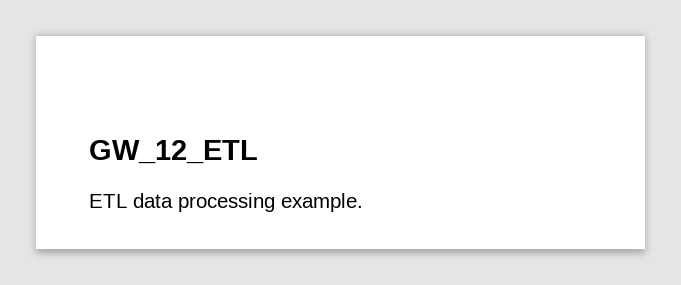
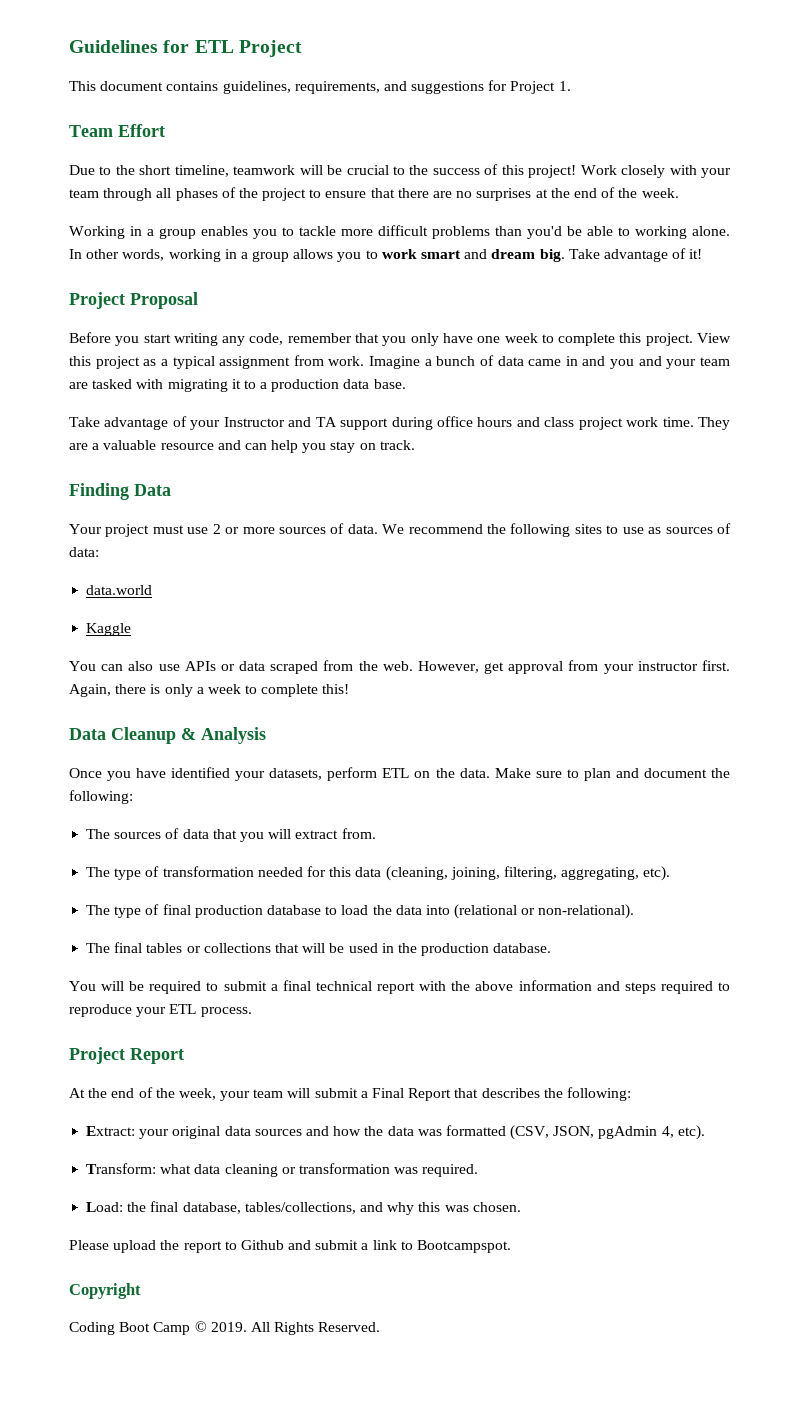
[89,140,258,164] [89,193,363,212] GW_12_ETL // ETL data processing example. -> [69,40,302,57] [69,80,571,94] [69,124,165,137] [69,164,732,178] [69,187,679,201] [69,225,730,239] [69,248,703,262] [69,292,198,309] [69,332,731,346] [69,355,731,369] [69,379,406,392] [69,416,730,430] [69,440,415,453] [69,483,171,500] [69,523,732,537] [69,547,99,557] [86,585,153,595] [86,623,132,636] [69,660,730,674] [69,684,350,697] [69,727,266,744] [69,767,730,781] [69,790,133,804] [86,828,376,842] [86,866,671,881] [86,904,635,919] [86,942,552,956] [69,980,731,994] [69,1004,252,1017] [69,1047,184,1064] [69,1087,631,1101] [86,1125,705,1140] [86,1163,479,1177] [86,1201,521,1215] [69,1240,512,1253] [69,1283,141,1299] [69,1321,381,1335] Guidelines for ETL Project // This document contains guidelines, requirements, and suggestions for Project 1. // Team Effort // Due to the short timeline, teamwork will be crucial to the success of this project! Work closely with your team through all phases of the project to ensure that there are no surprises at the end of the week. // Working in a group enables you to tackle more difficult problems than you'd be able to working alone. In other words, working in a group allows you to work smart and dream big. Take advantage of it! // Project Proposal // Before you start writing any code, remember that you only have one week to complete this project. View this project as a typical assignment from work. Imagine a bunch of data came in and you and your team are tasked with migrating it to a production data base. // Take advantage of your Instructor and TA support during office hours and class project work time. They are a valuable resource and can help you stay on track. // Finding Data // Your project must use 2 or more sources of data. We recommend the following sites to use as sources of data: // data.world // Kaggle // You can also use APIs or data scraped from the web. However, get approval from your instructor first. Again, there is only a week to complete this! // Data Cleanup & Analysis // Once you have identified your datasets, perform ETL on the data. Make sure to plan and document the following: // The sources of data that you will extract from. // The type of transformation needed for this data (cleaning, joining, filtering, aggregating, etc). // The type of final production database to load the data into (relational or non-relational). // The final tables or collections that will be used in the production database. // You will be required to submit a final technical report with the above information and steps required to reproduce your ETL process. // Project Report // At the end of the week, your team will submit a Final Report that describes the following: // Extract: your original data sources and how the data was formatted (CSV, JSON, pgAdmin 4, etc). // Transform: what data cleaning or transformation was required. // Load: the final database, tables/collections, and why this was chosen. // Please upload the report to Github and submit a link to Bootcampspot. // Copyright // Coding Boot Camp © 2019. All Rights Reserved.

